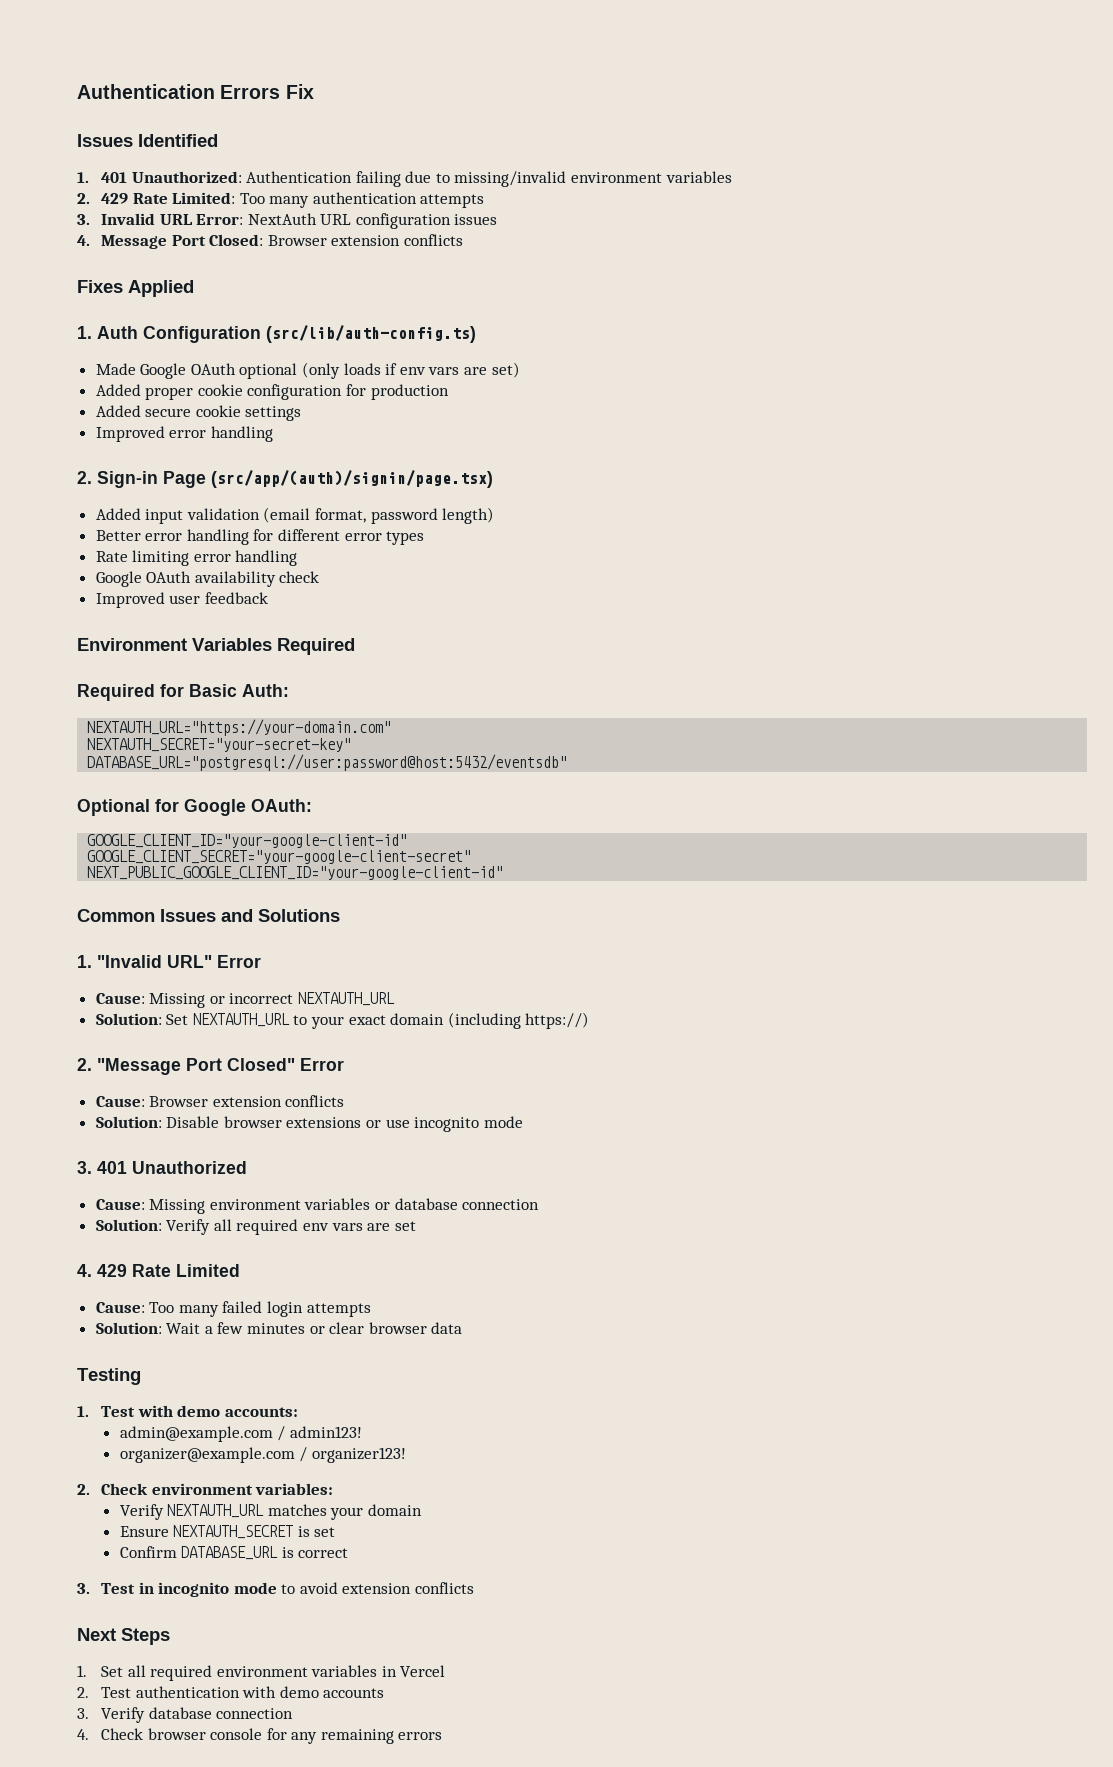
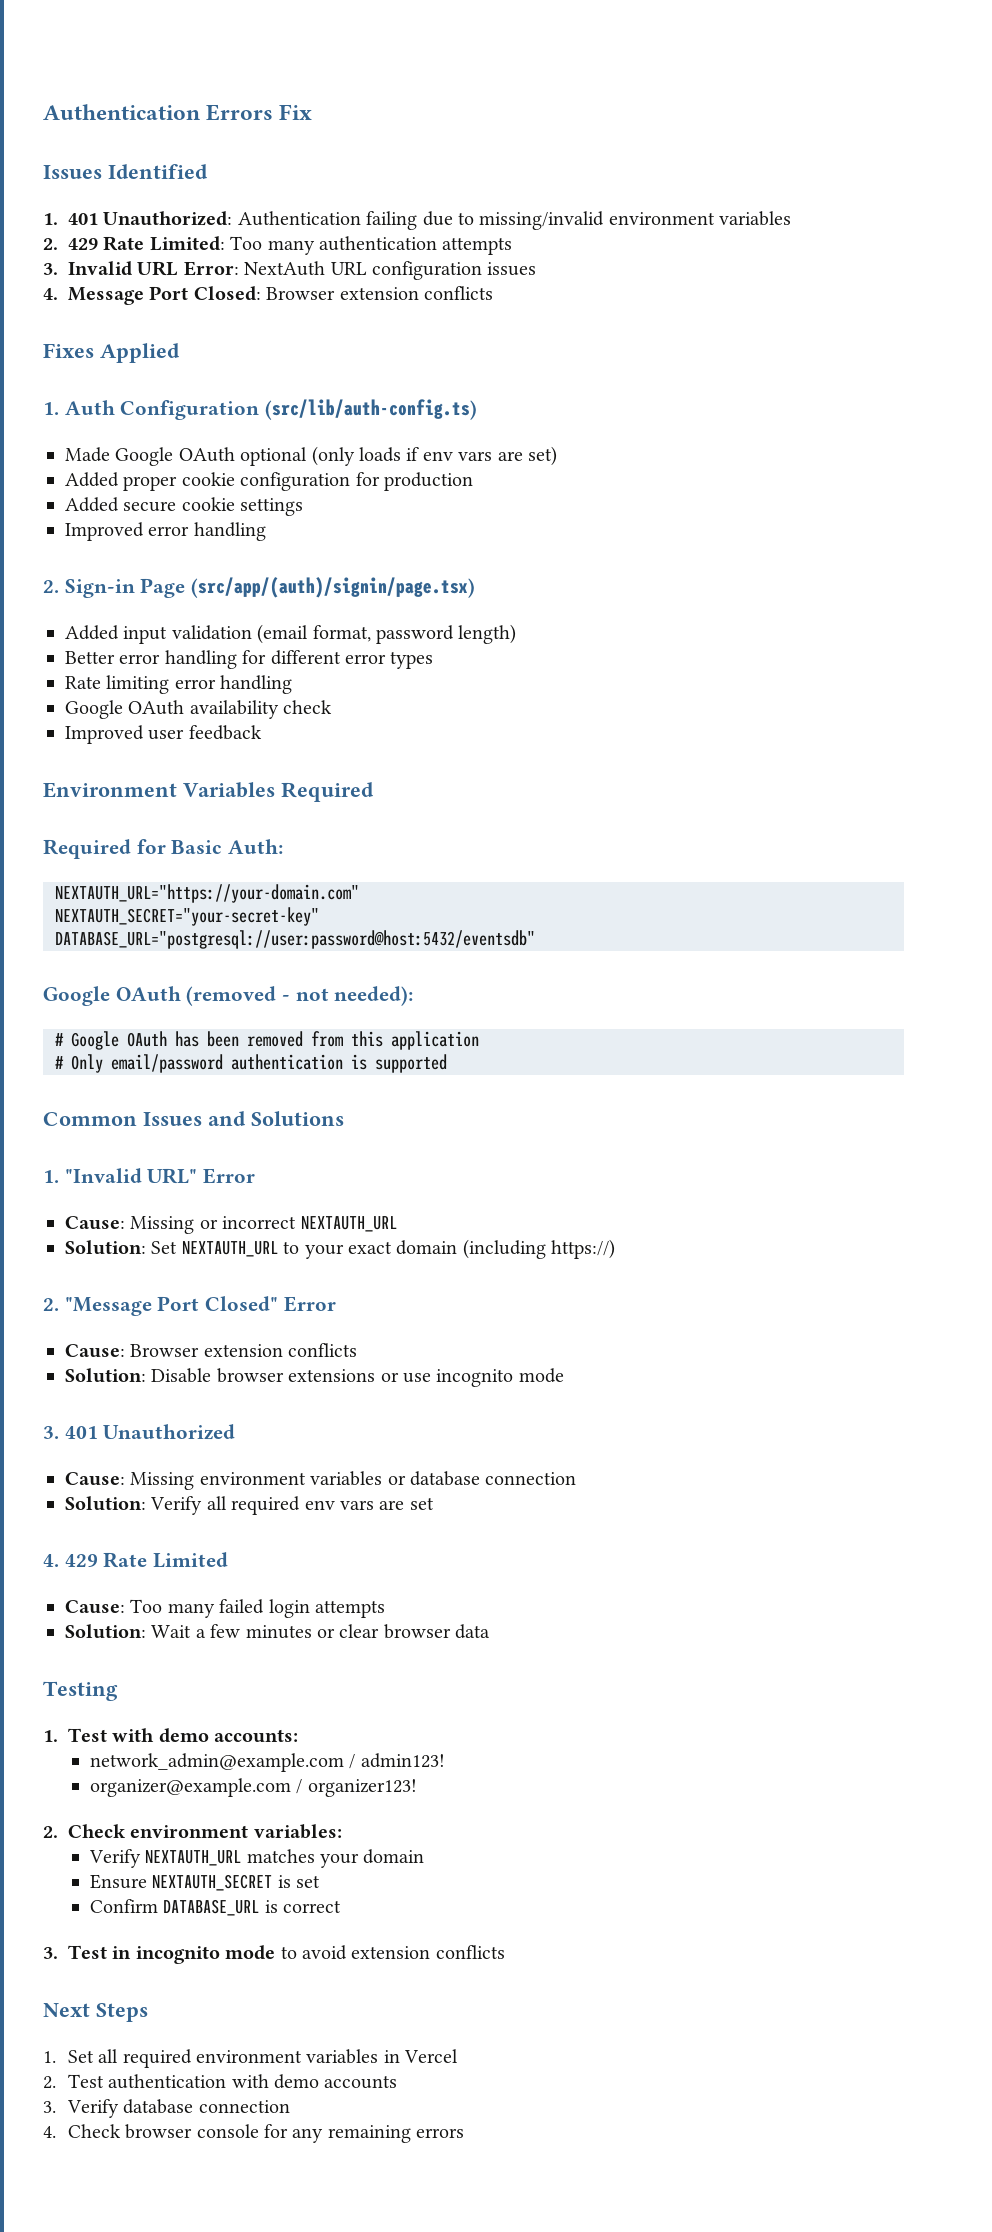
[77,799,312,816] [87,834,408,848] [87,850,472,864] [87,866,504,880] Optional for Google OAuth: // GOOGLE_CLIENT_ID="your-google-client-id" // GOOGLE_CLIENT_SECRET="your-google-client-secret" // NEXT_PUBLIC_GOOGLE_CLIENT_ID="your-google-client-id" -> [43,986,414,1006] [55,1031,479,1050] [55,1054,447,1073] Google OAuth (removed - not needed): // # Google OAuth has been removed from this application // # Only email/password authentication is supported
[119,1426,273,1442] admin@example.com -> [89,1753,344,1772] network_admin@example.com

